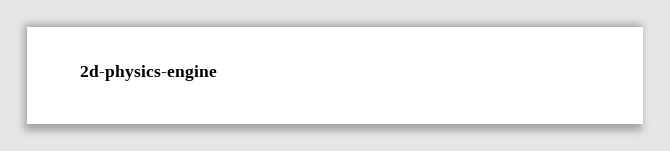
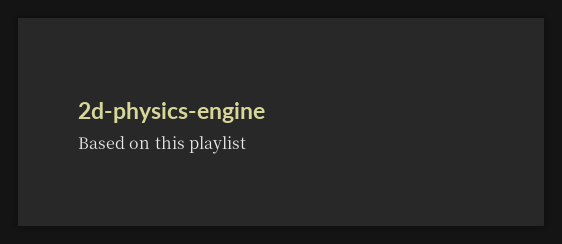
(217, 73) none -> [78,136,246,154] // Based on this playlist

